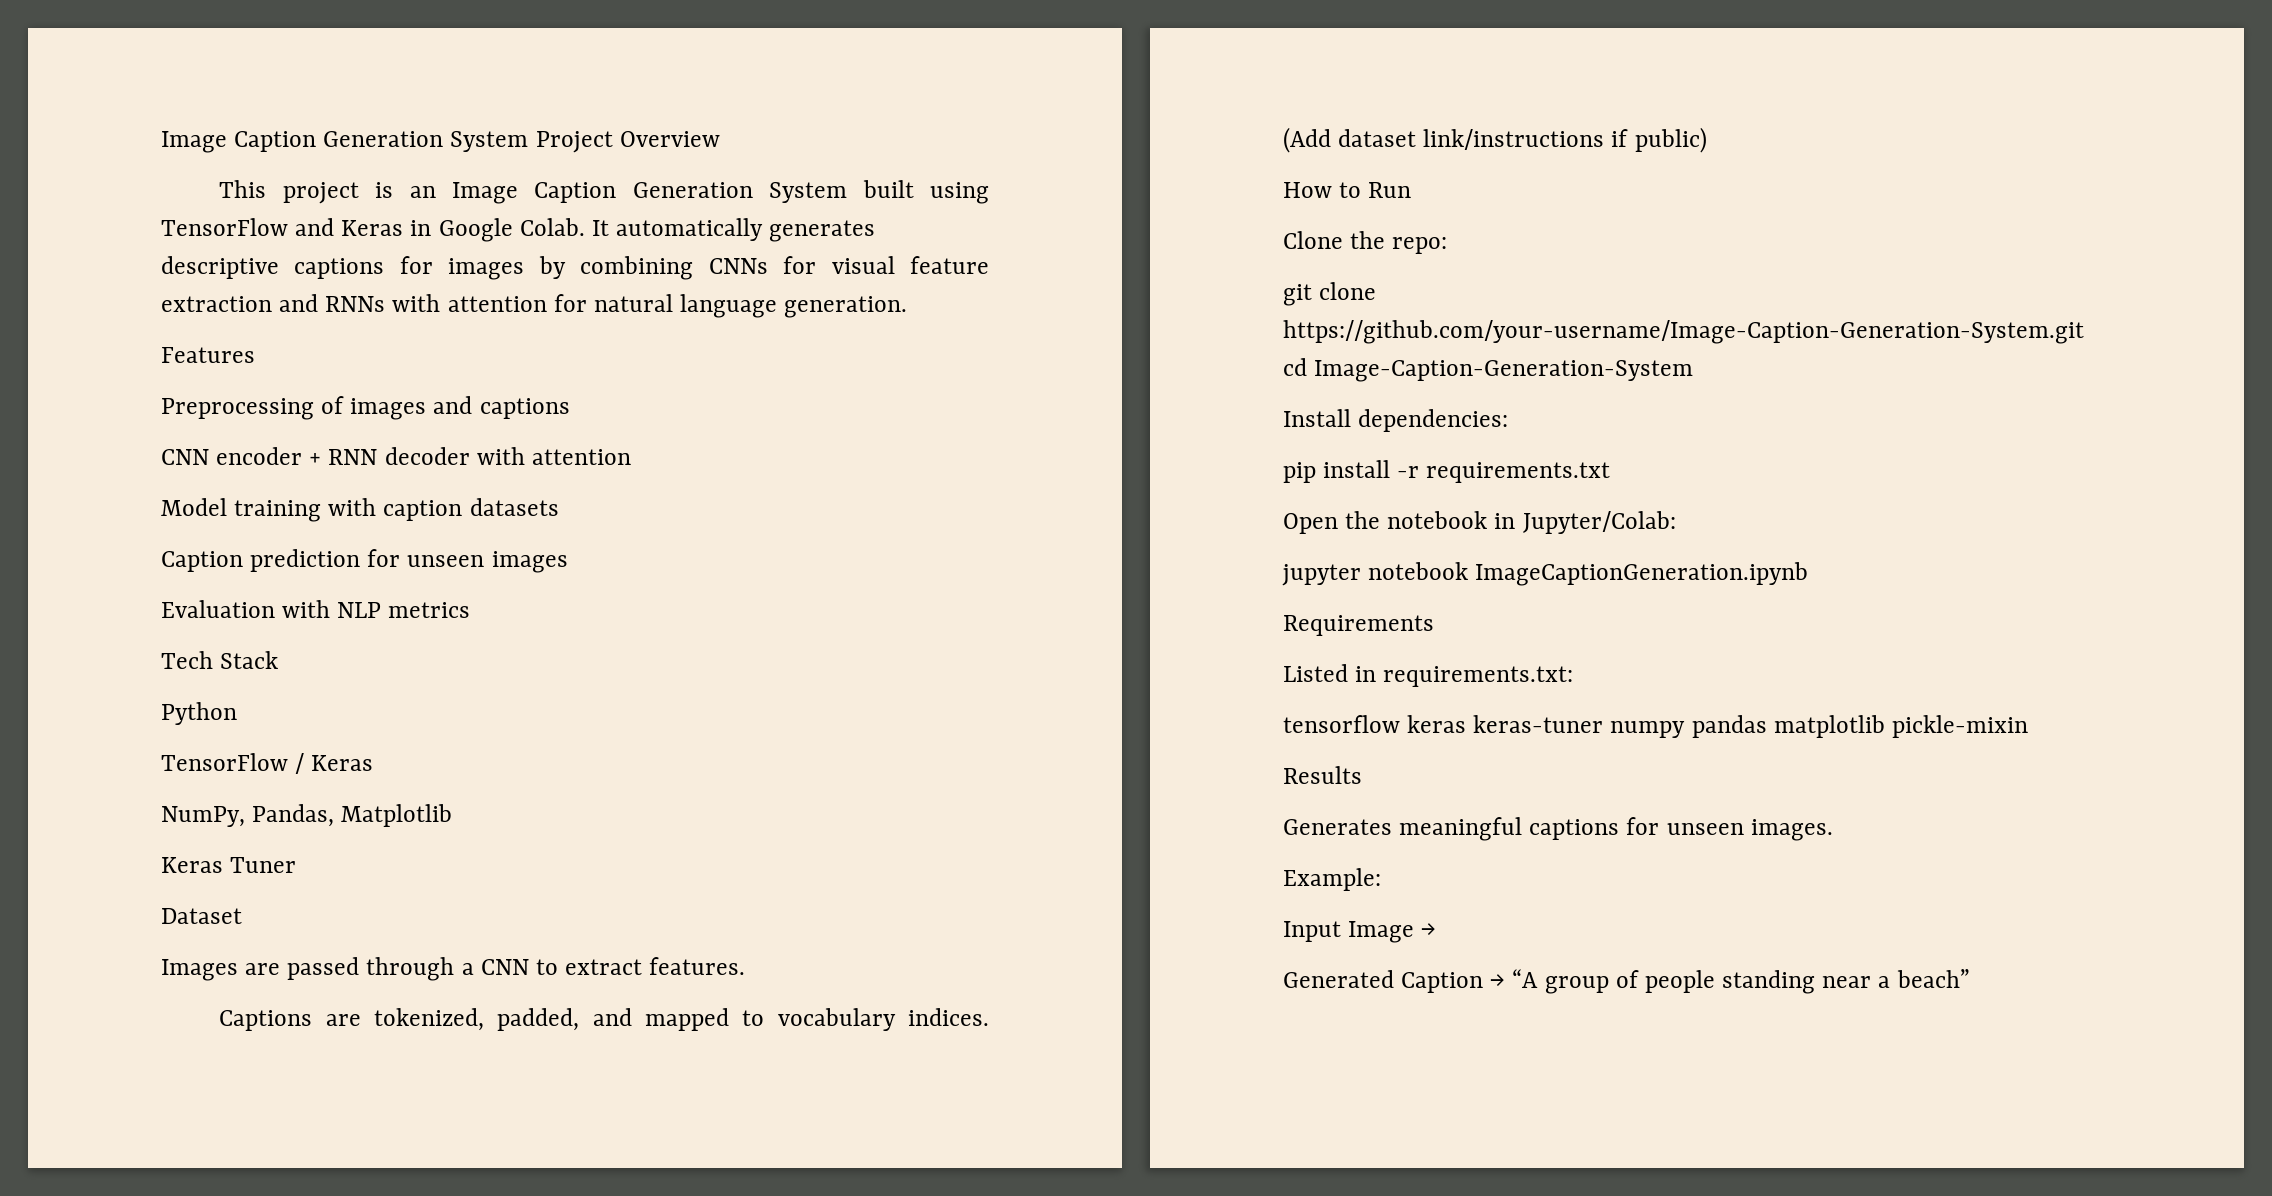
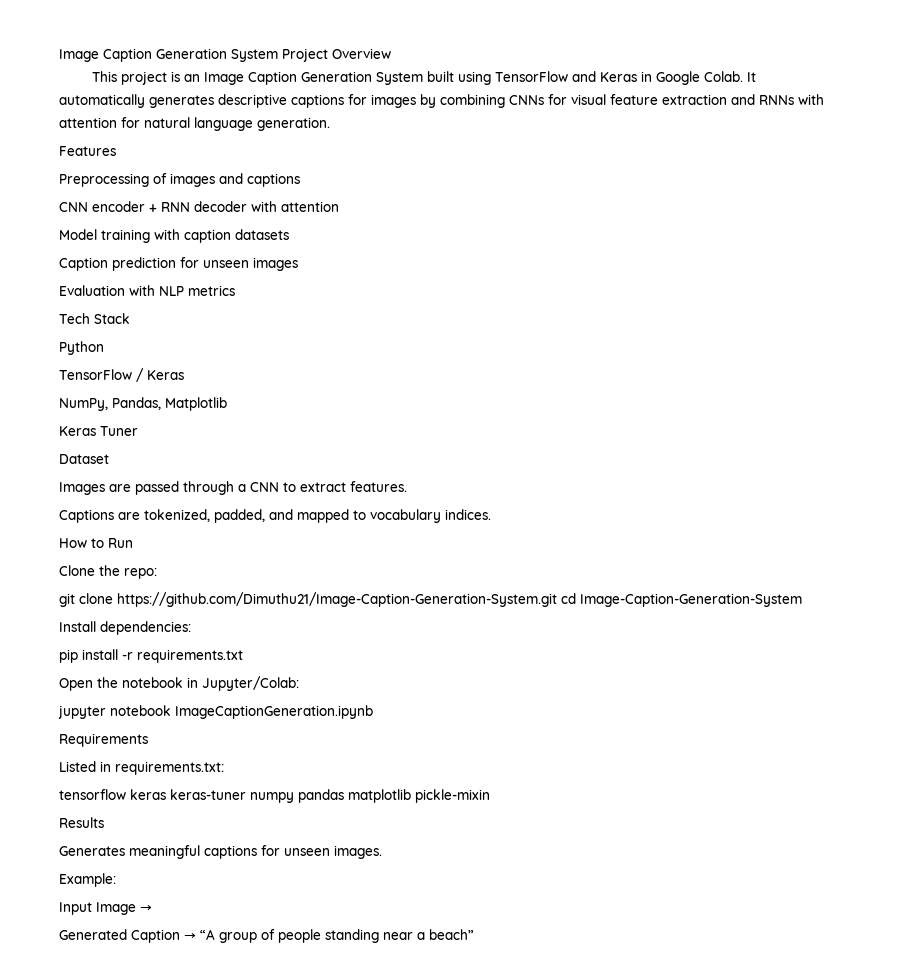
[1283,127,1707,153] (Add dataset link/instructions if public) -> (491, 514) none
[1283,320,2084,344] https://github.com/your-username/Image-Caption-Generation-System.git -> [117,592,557,607] https://github.com/Dimuthu21/Image-Caption-Generation-System.git

